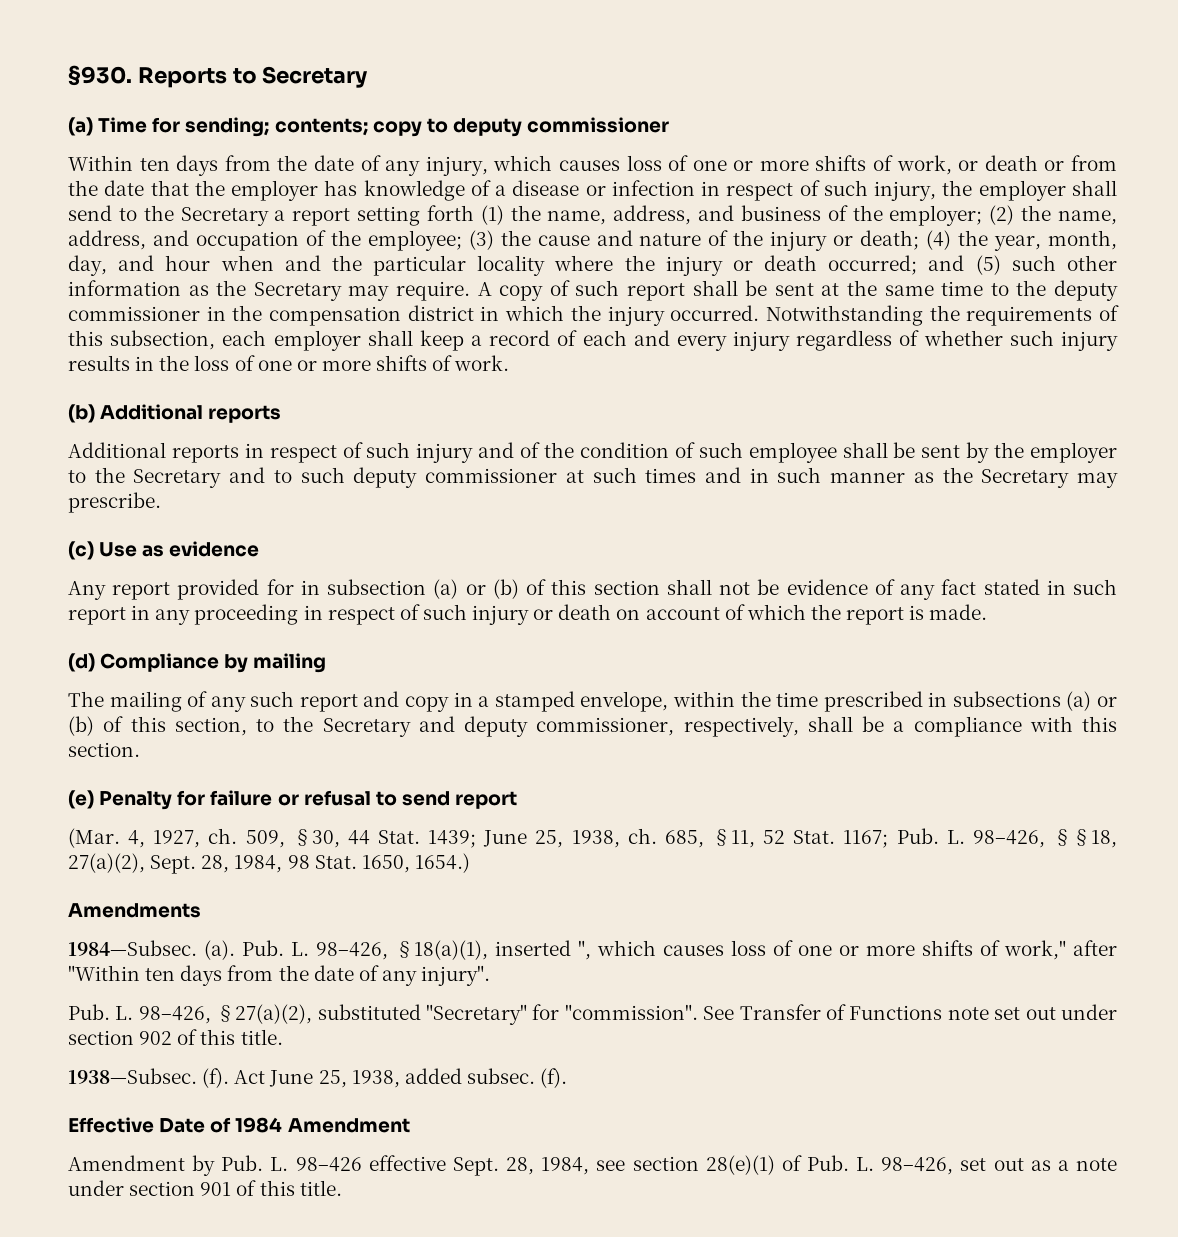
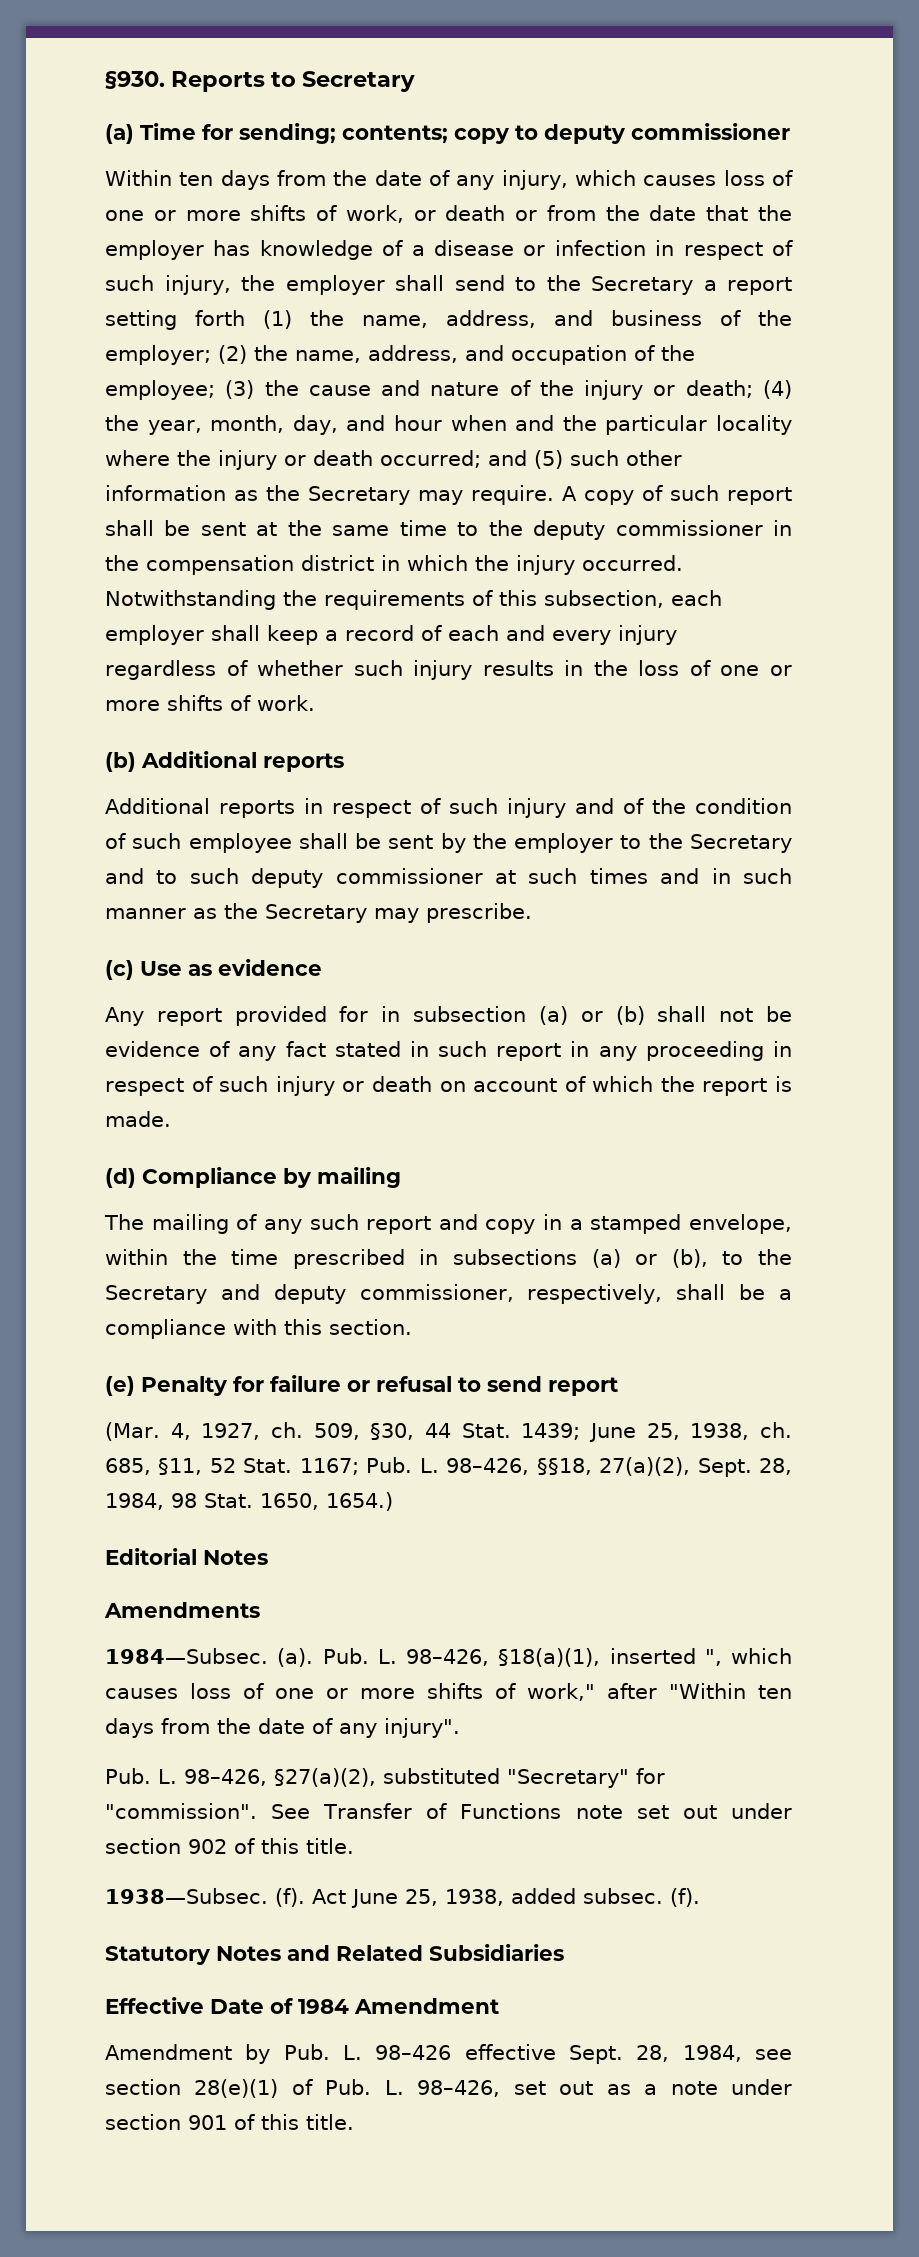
[526,579,660,595] of this section -> (645, 1015) none
[68,716,247,736] (b) of this section, -> [671,1249,708,1268] (b),
(470, 863) none -> [105,1548,268,1565] // Editorial Notes
(568, 1078) none -> [105,1944,564,1965] // Statutory Notes and Related Subsidiaries

